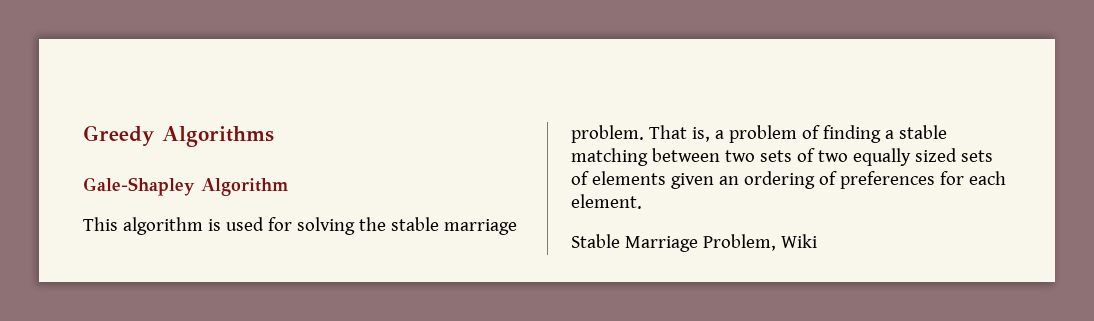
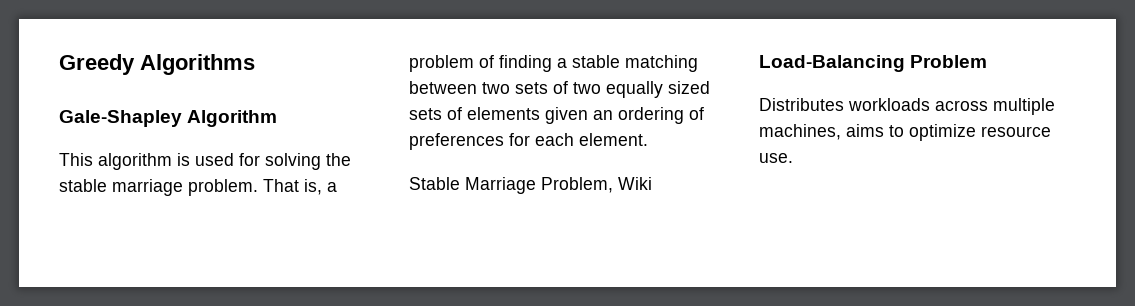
(817, 241) none -> [759,55,988,72] [759,98,1055,115] [759,124,1051,141] [759,153,793,163] // Load-Balancing Problem // Distributes workloads across multiple machines, aims to optimize resource use.

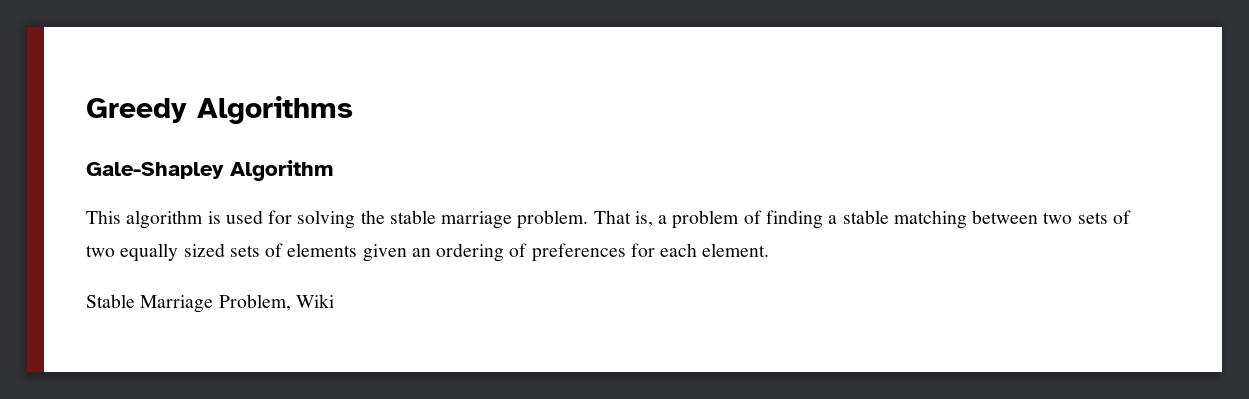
[759,55,988,72] [759,98,1055,115] [759,124,1051,141] [759,153,793,163] // Load-Balancing Problem // Distributes workloads across multiple machines, aims to optimize resource use. -> (334, 301) none

